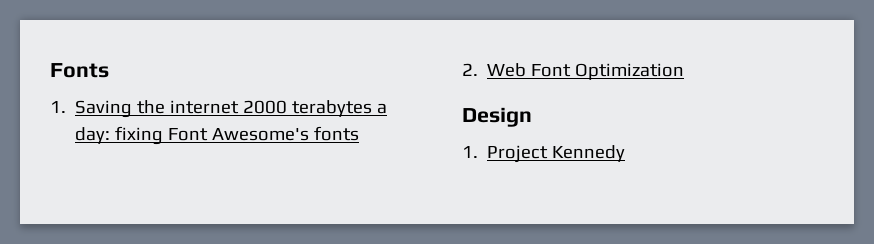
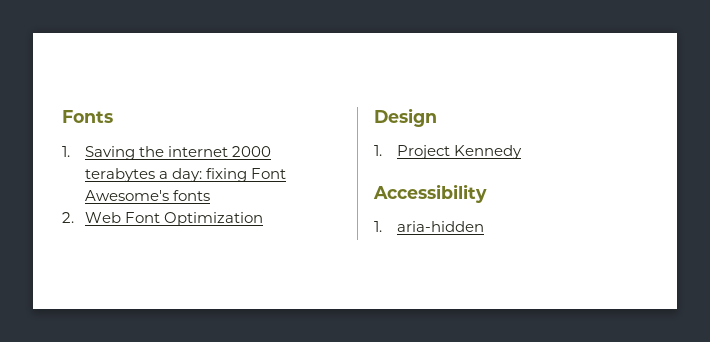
(626, 153) none -> [373,184,487,203] [374,221,485,232] // Accessibility // 1. aria-hidden

